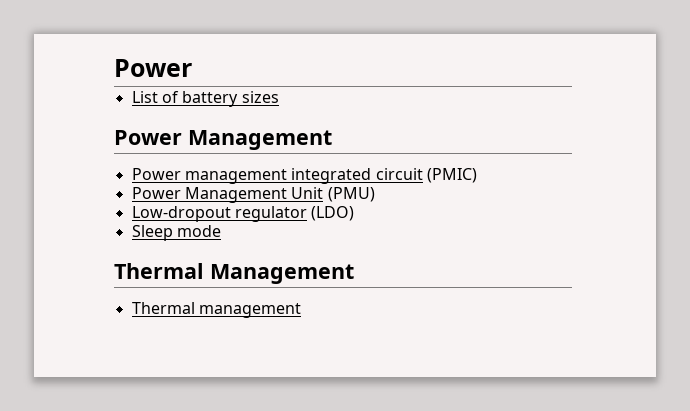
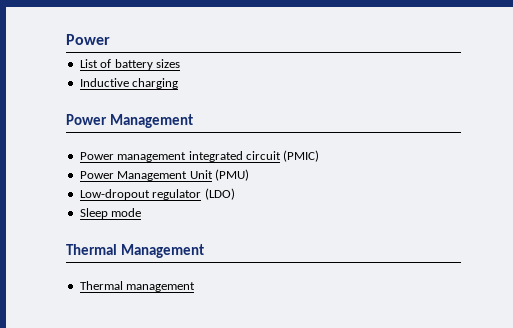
(279, 97) none -> [79,78,179,89] // Inductive charging

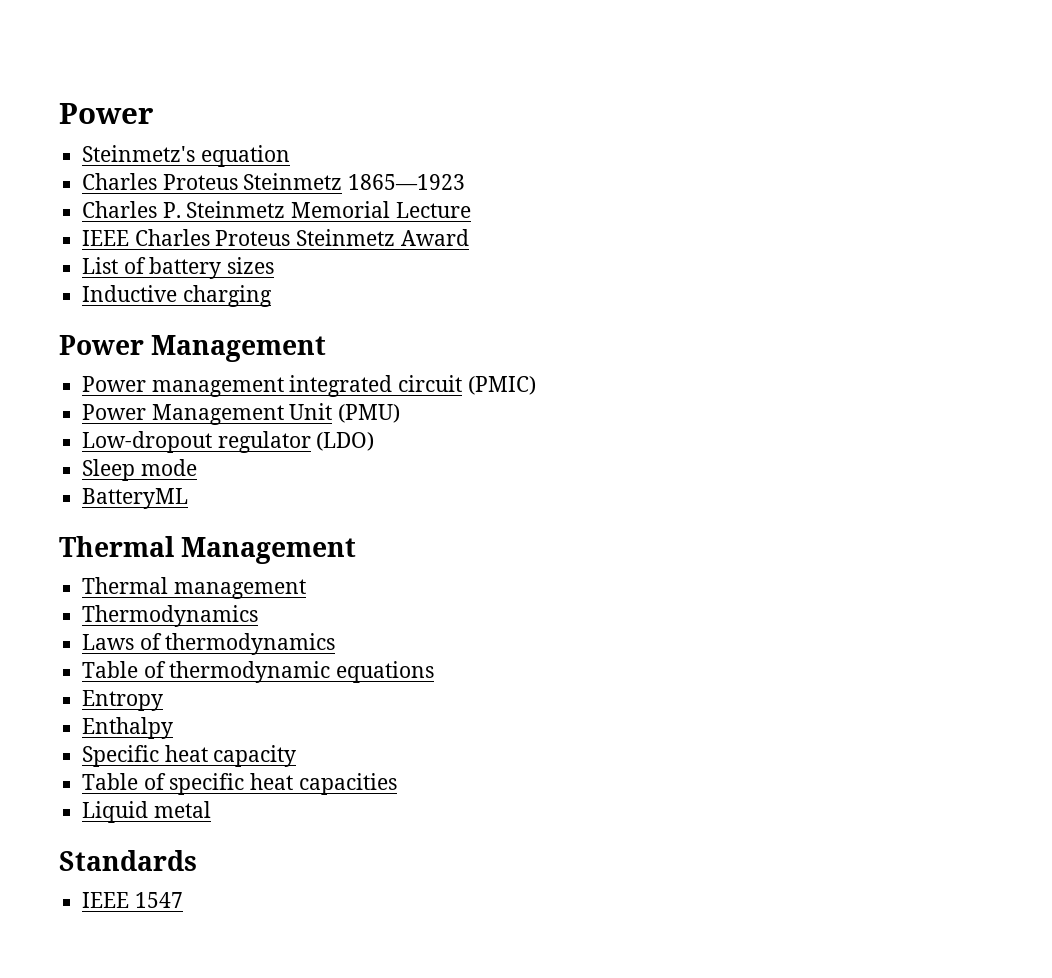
[66,34,110,45] Power -> [59,103,153,124] [82,145,290,167] [82,173,466,190] [82,201,471,218] [82,229,469,246] Power // Steinmetz's equation // Charles Proteus Steinmetz 1865—1923 // Charles P. Steinmetz Memorial Lecture // IEEE Charles Proteus Steinmetz Award
(142, 212) none -> [82,488,189,509] // BatteryML
(196, 287) none -> [82,605,259,627] [82,633,336,655] [82,661,435,683] [82,690,164,711] [82,717,174,739] [82,745,297,767] [82,773,397,795] [82,801,211,823] [59,850,197,871] [82,892,183,908] // Thermodynamics // Laws of thermodynamics // Table of thermodynamic equations // Entropy // Enthalpy // Specific heat capacity // Table of specific heat capacities // Liquid metal // Standards // IEEE 1547

